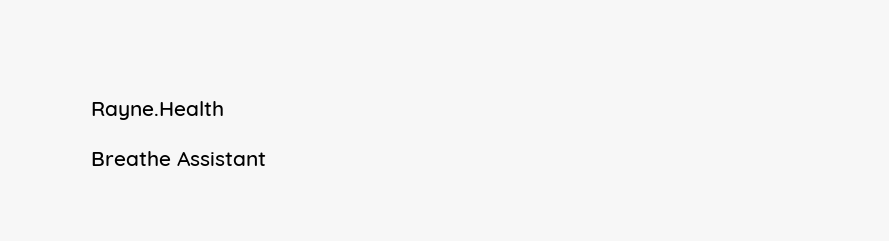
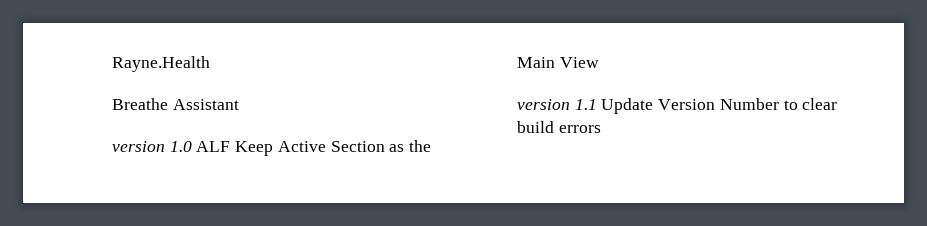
(266, 158) none -> [112,140,432,156] [517,57,599,68] [517,98,838,114] [517,121,601,133] // version 1.0 ALF Keep Active Section as the Main View // version 1.1 Update Version Number to clear build errors

